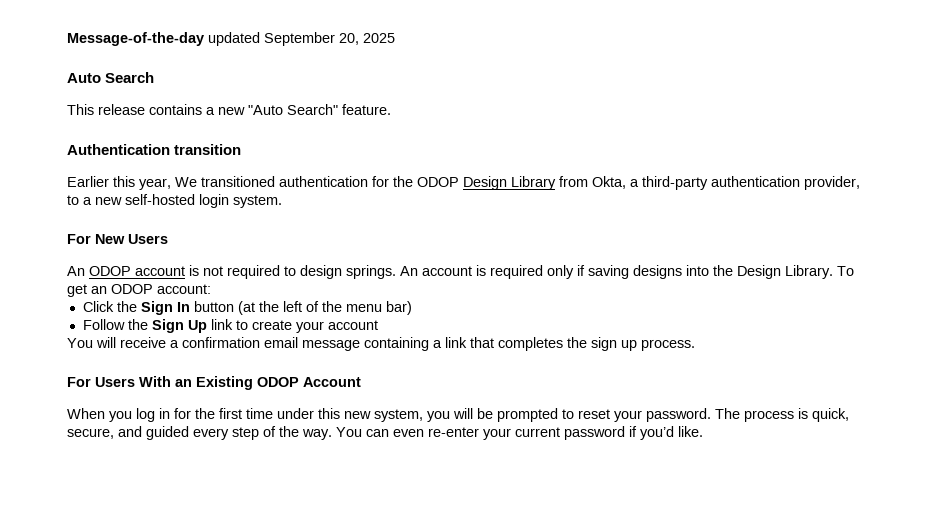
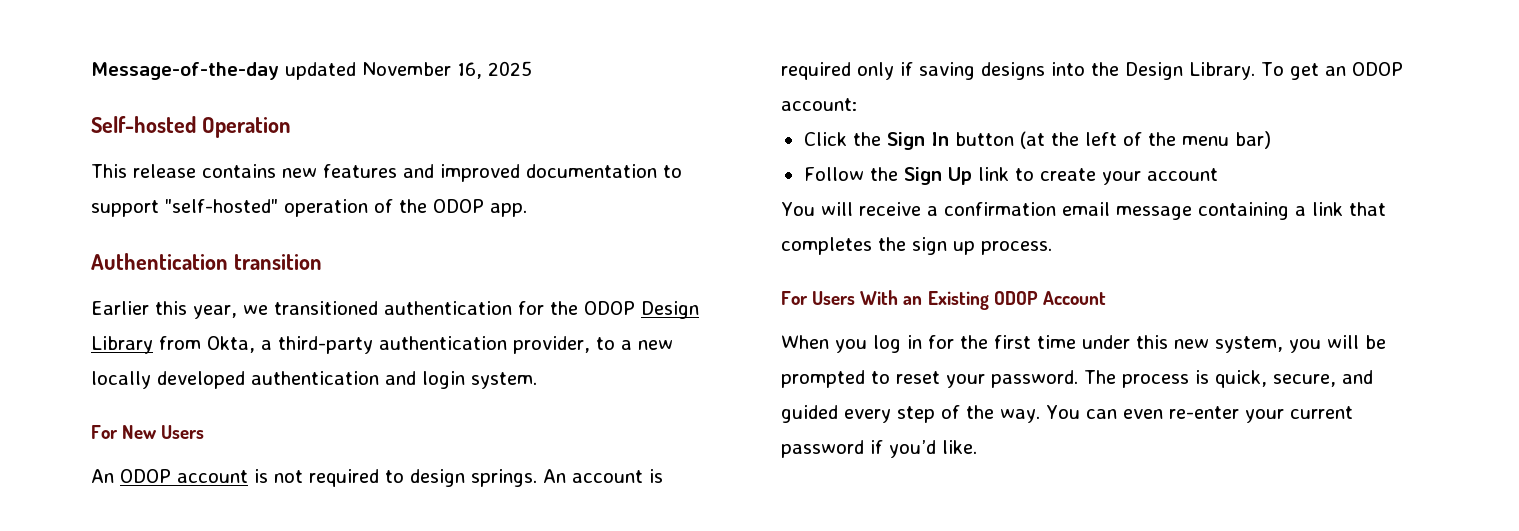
[264,32,359,46] September 20, -> [362,62,482,79] November 16,
[67,72,155,83] Auto Search -> [91,116,291,138] Self-hosted Operation
[206,104,391,115] a new "Auto Search" feature. -> [282,164,682,182] [91,199,527,217] new features and improved documentation to support "self-hosted" operation of the ODOP app.
[175,177,197,187] We -> [243,305,268,315] we
[125,194,195,205] self-hosted -> [91,371,416,389] locally developed authentication and

